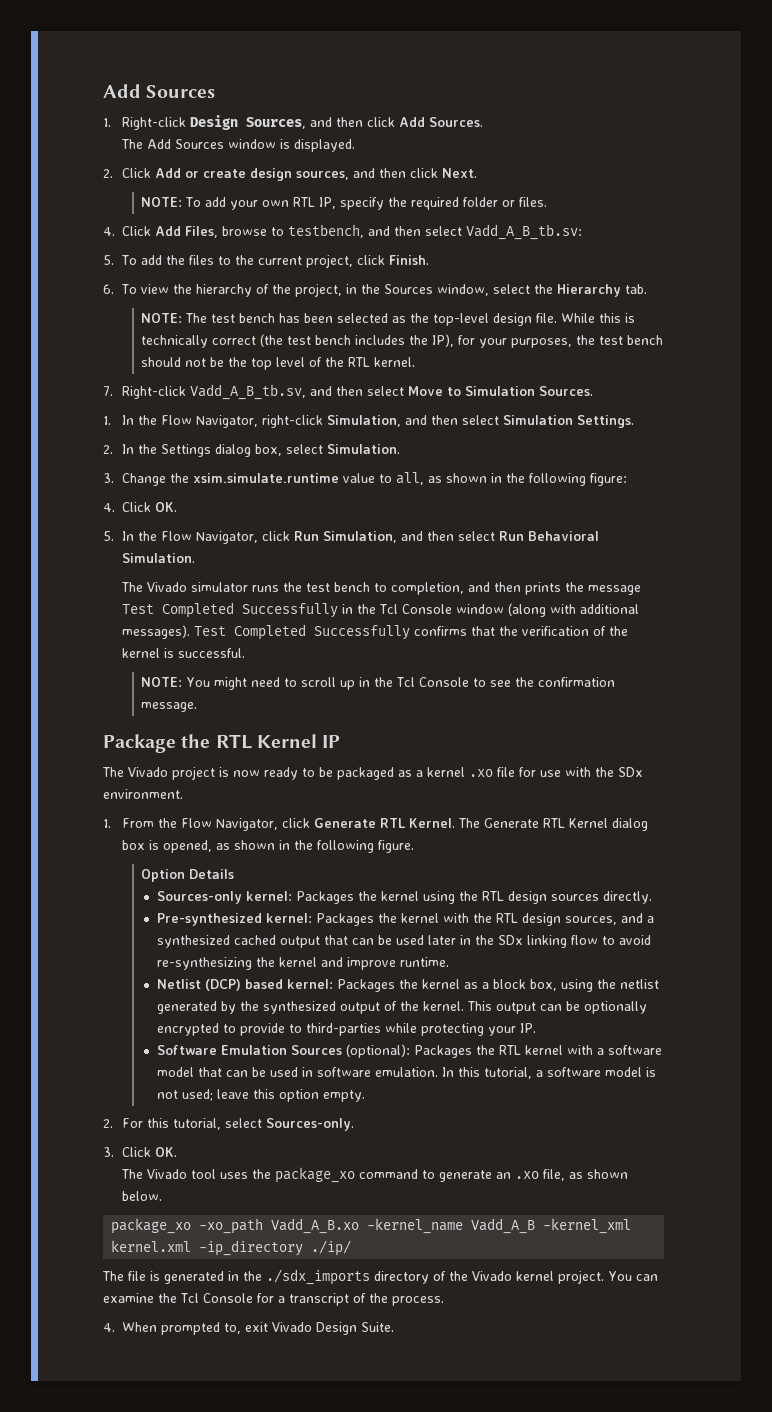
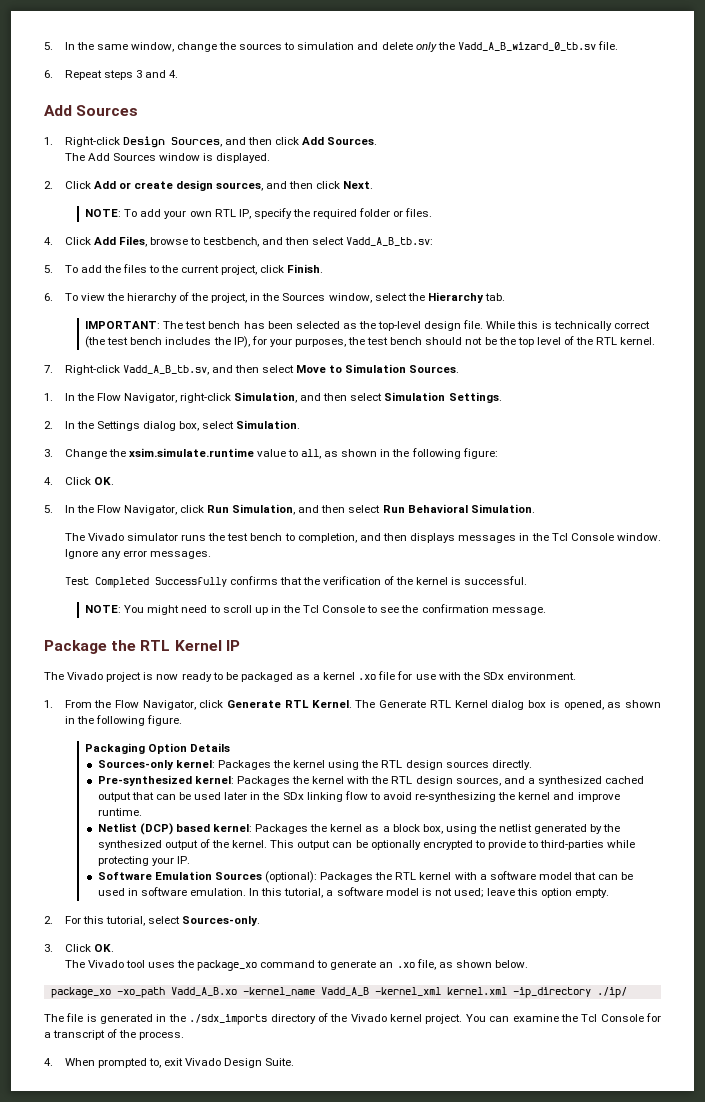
(103, 91) none -> [44,41,619,52] [44,70,178,80] 5. In the same window, change the sources to simulation and delete only the Vadd_A_B_wizard_0_tb.sv file. // 6. Repeat steps 3 and 4. //
[141,313,183,323] NOTE: -> [85,321,161,329] IMPORTANT:
[525,582,642,595] [122,602,640,618] [122,625,191,639] prints the message Test Completed Successfully in the Tcl Console window (along with additional messages). -> [410,533,661,543] [64,549,211,559] displays messages in the Tcl Console window. Ignore any error messages. //
(415, 846) none -> [85,743,146,754] Packaging

